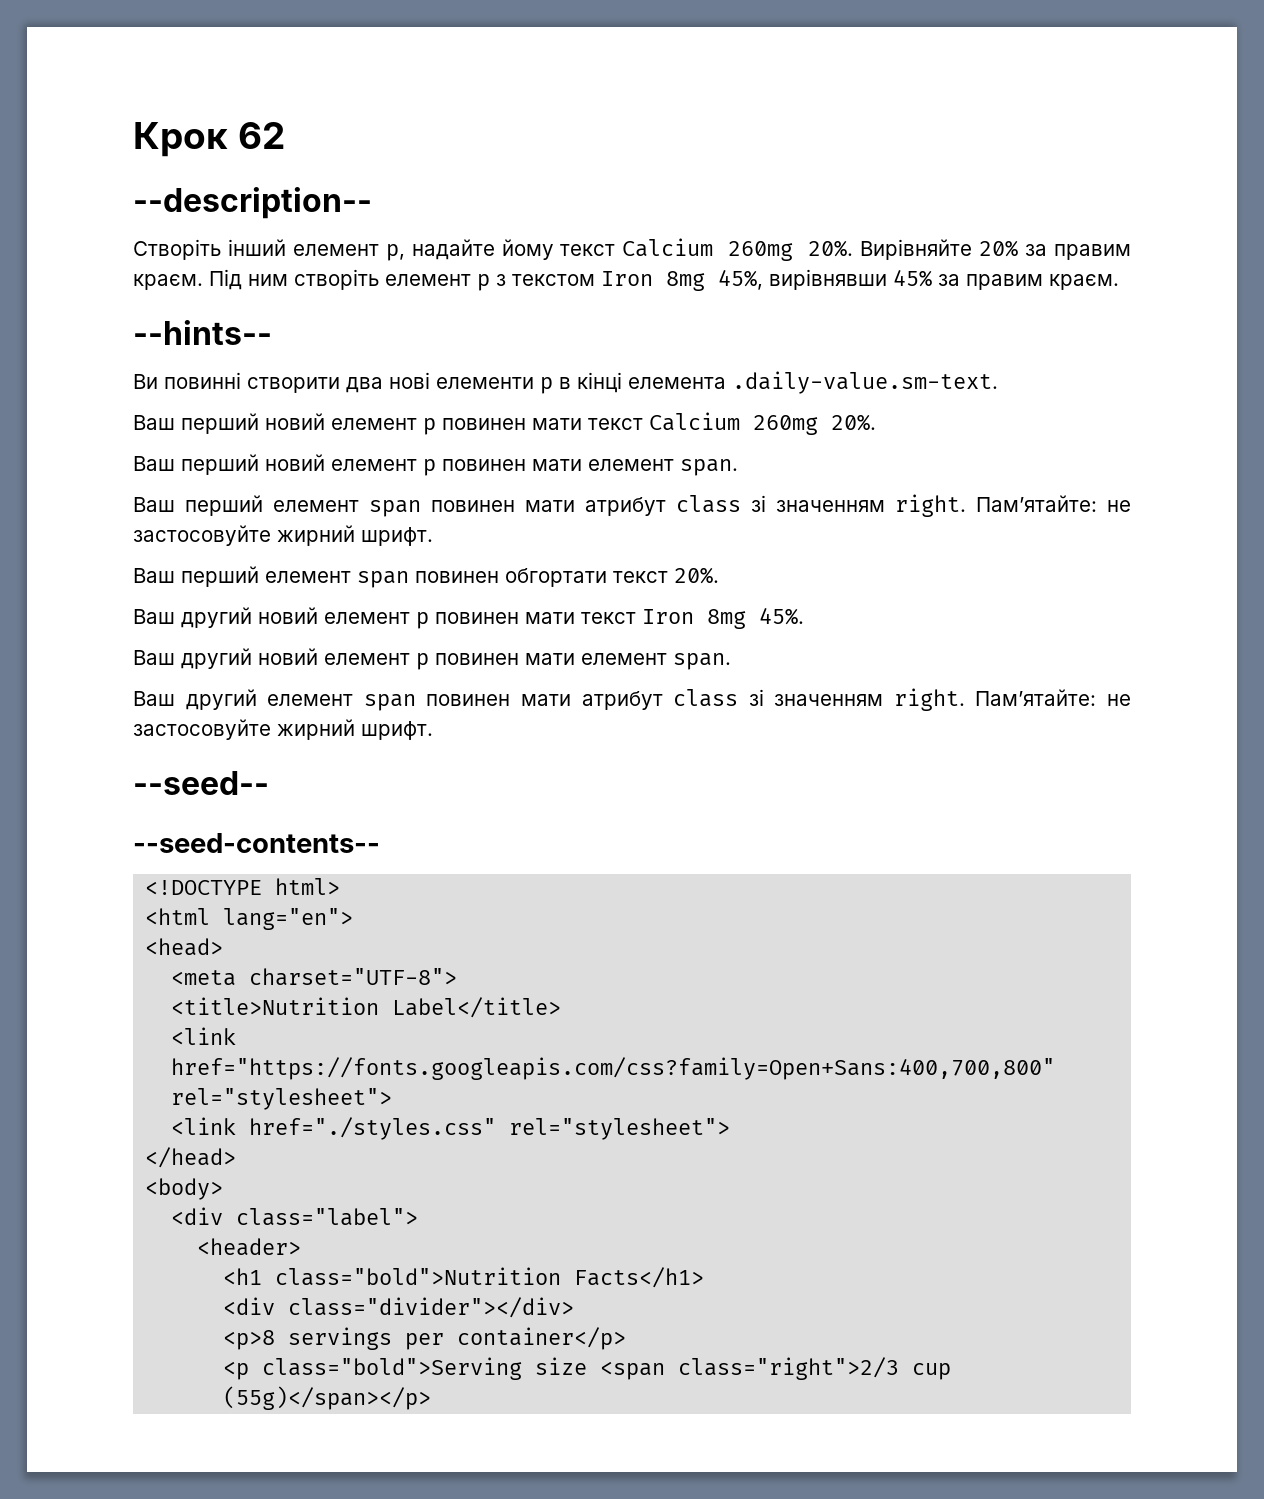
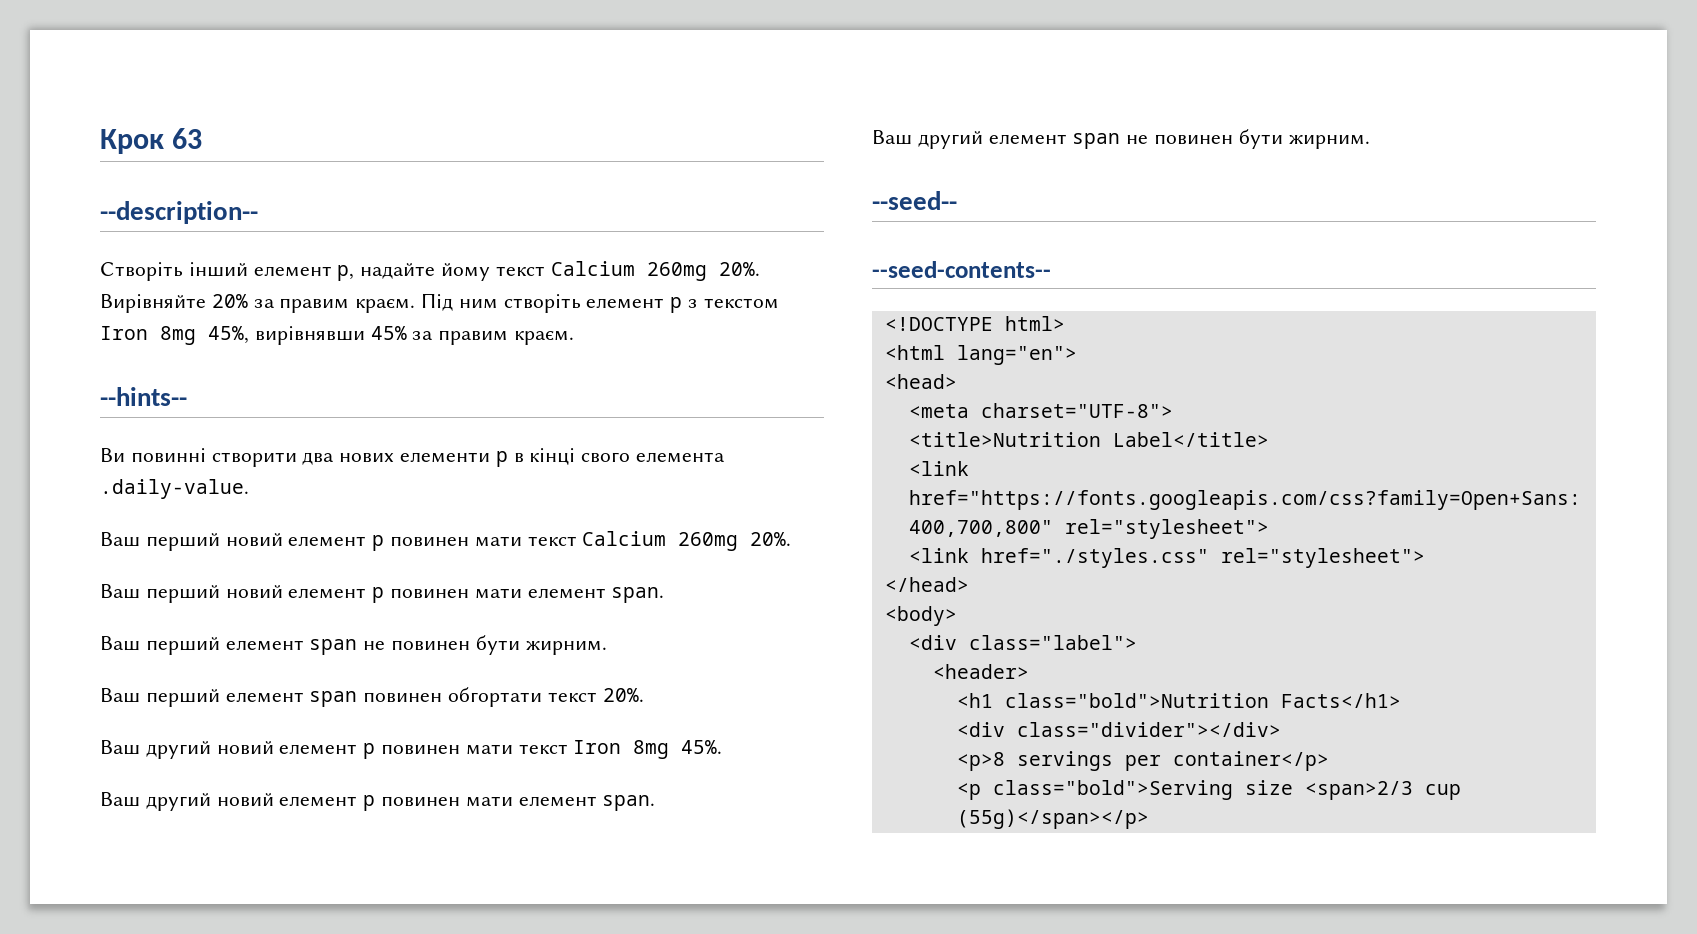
[237,122,285,149] 62 -> [171,128,202,149] 63
[389,372,430,389] нові -> [339,452,395,463] нових
[628,371,998,394] елемента .daily-value.sm-text. -> [581,452,726,463] [100,479,249,499] свого елемента .daily-value.
[431,494,1131,517] [133,525,433,546] повинен мати атрибут class зі значенням right. Пам’ятайте: не застосовуйте жирний шрифт. -> [363,635,607,655] не повинен бути жирним.
[426,688,1132,711] [133,719,433,740] повинен мати атрибут class зі значенням right. Пам’ятайте: не застосовуйте жирний шрифт. -> [1126,129,1370,149] не повинен бути жирним.
[600,1357,900,1380] <span class="right">2/3 -> [1304,781,1413,800] <span>2/3

